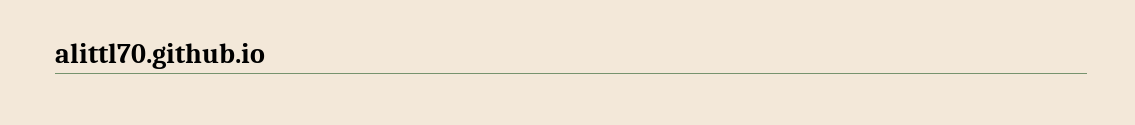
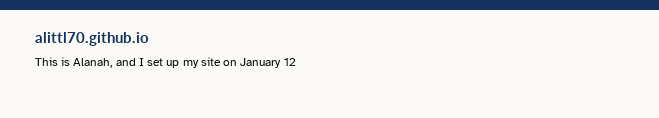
(265, 56) none -> [35,57,296,68] // This is Alanah, and I set up my site on January 12

